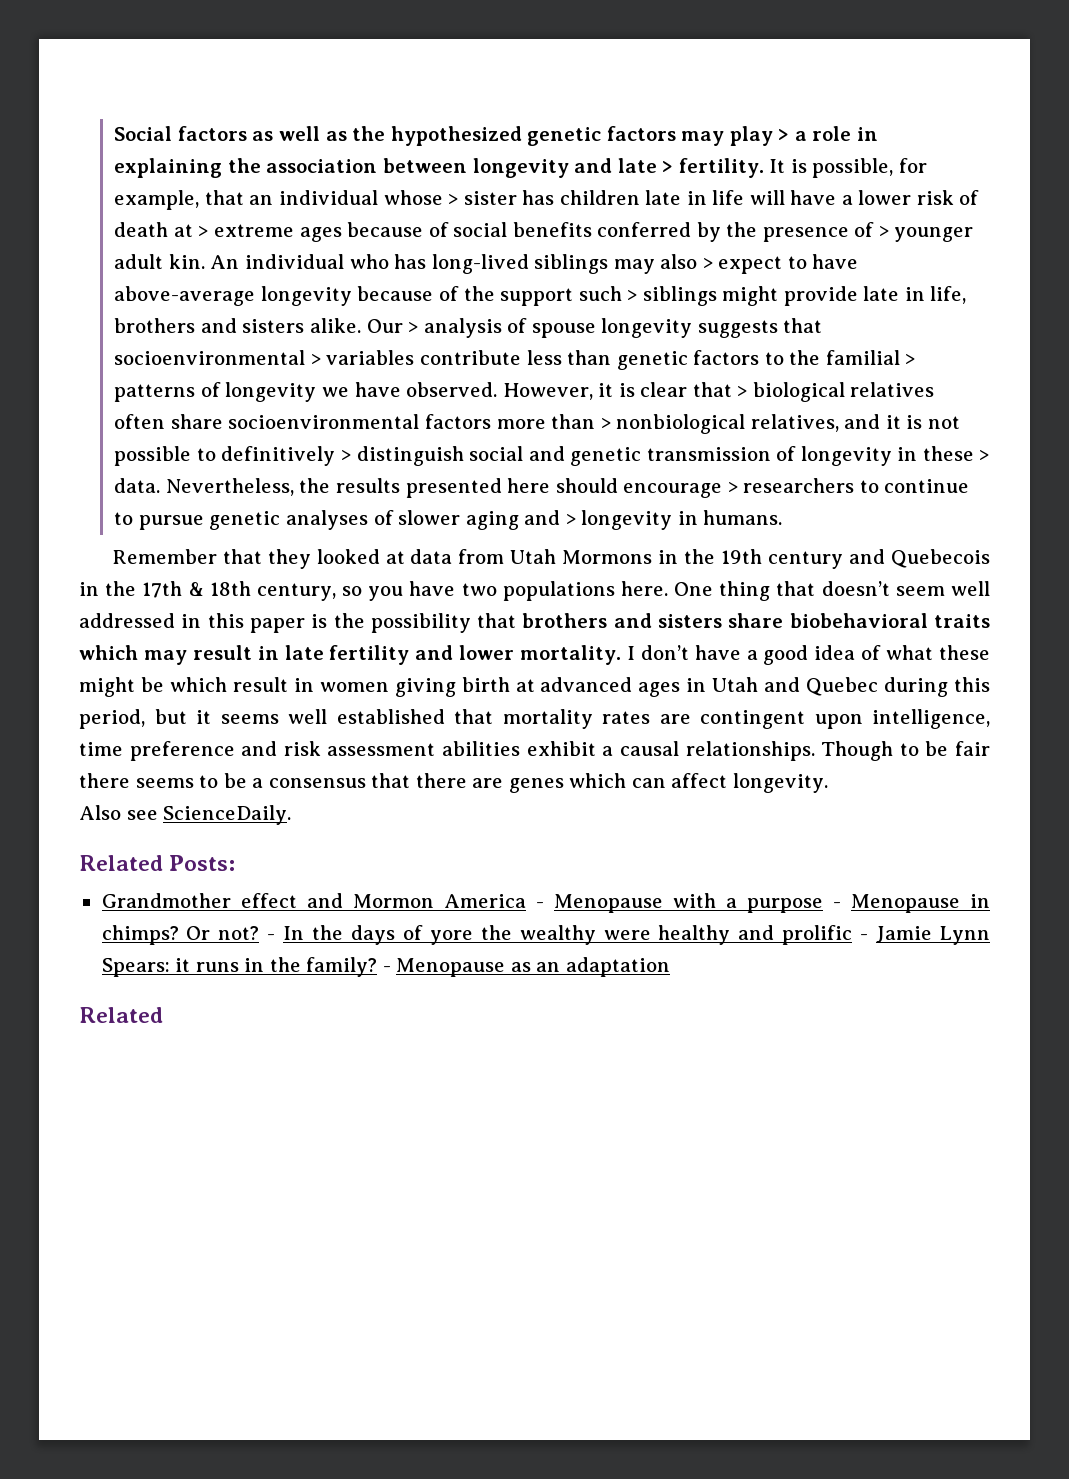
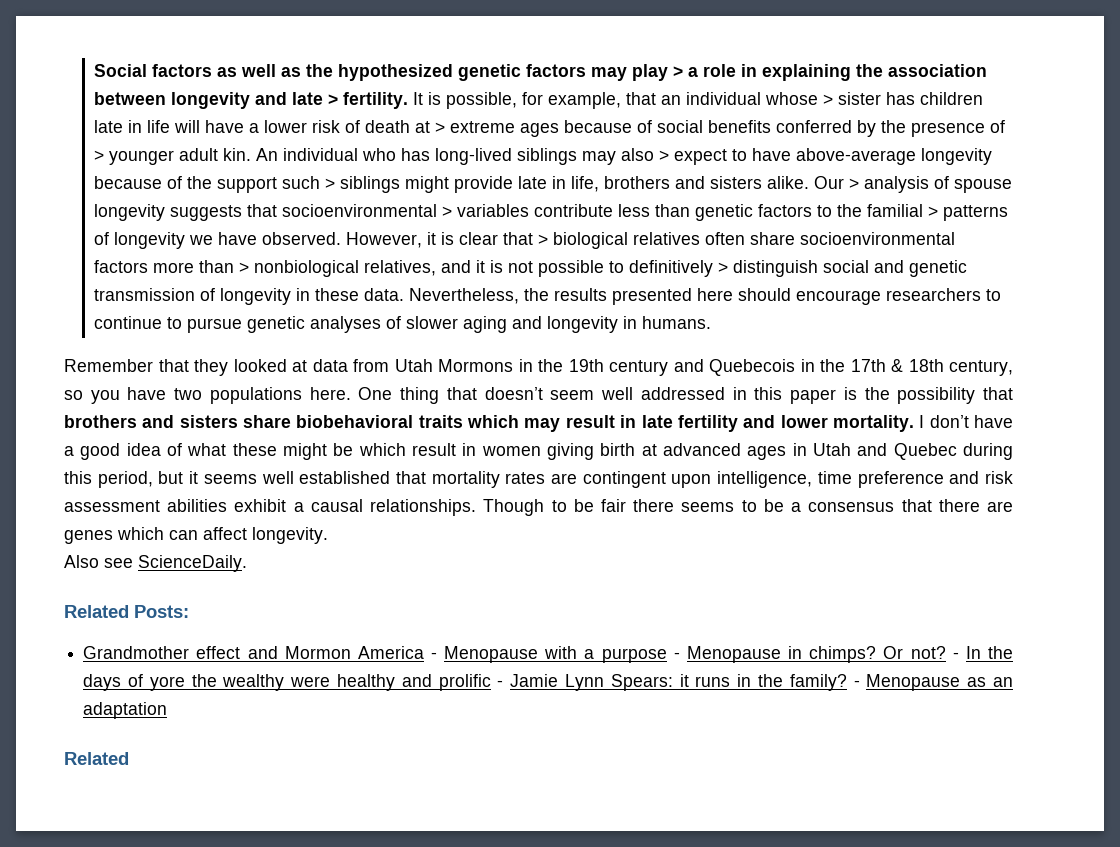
[979,450,990,461] > -> (360, 294) none
[727,482,738,493] > -> (882, 297) none
[565,514,576,525] > -> (543, 322) none

